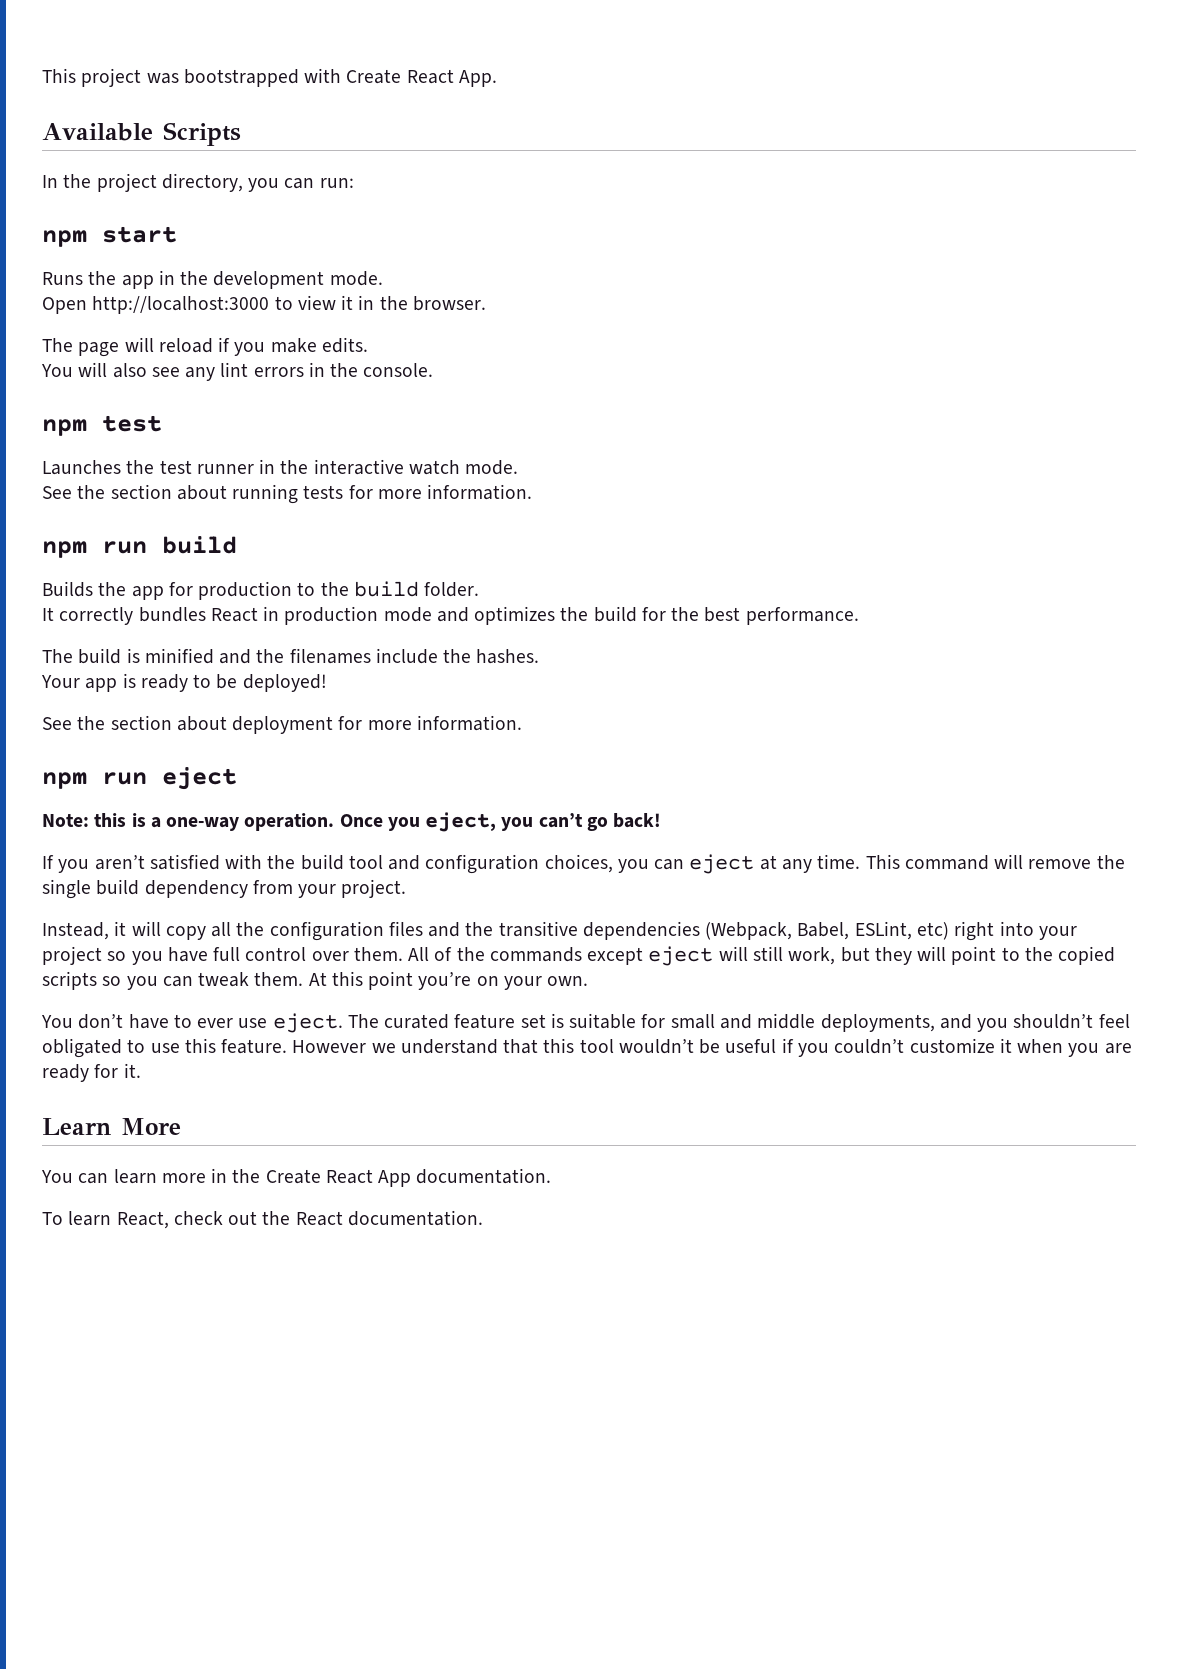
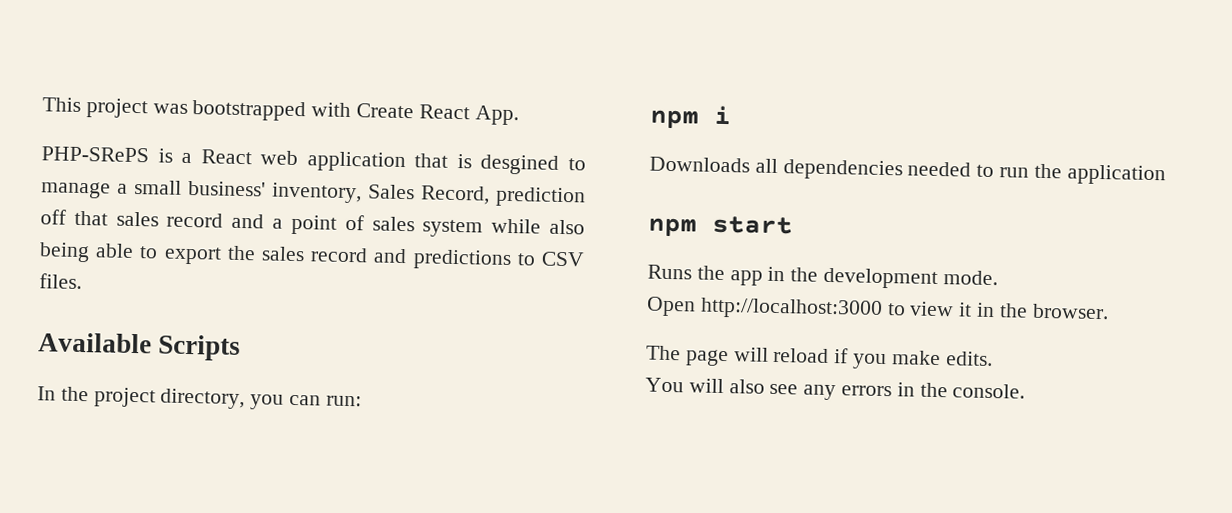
(497, 78) none -> [41,146,586,175] [41,179,586,208] [40,209,585,238] [39,242,585,271] [39,273,82,290] // PHP-SRePS is a React web application that is desgined to manage a small business' inventory, Sales Record, prediction off that sales record and a point of sales system while also being able to export the sales record and predictions to CSV files.
(354, 183) none -> [650,105,731,130] [649,156,1166,186] // npm i // Downloads all dependencies needed to run the application
[220,362,249,377] lint -> (837, 392) none
[42,415,162,436] [42,459,519,475] [42,484,533,504] [42,536,237,558] [42,581,480,600] [42,606,859,625] [42,648,540,664] [41,673,327,692] [42,715,522,734] [42,767,237,790] [42,812,662,832] [42,854,1125,874] [42,879,407,899] [42,921,1077,941] [42,946,1116,966] [42,971,589,990] [41,1013,1130,1033] [42,1038,1132,1058] [42,1063,141,1082] [42,1118,181,1135] [41,1168,552,1187] [42,1210,483,1229] // npm test // Launches the test runner in the interactive watch mode. // See the section about running tests for more information. // npm run build // Builds the app for production to the build folder. // It correctly bundles React in production mode and optimizes the build for the best performance. // The build is minified and the filenames include the hashes. // Your app is ready to be deployed! // See the section about deployment for more information. // npm run eject // Note: this is a one-way operation. Once you eject, you can’t go back! // If you aren’t satisfied with the build tool and configuration choices, you can eject at any time. This command will remove the single build dependency from your project. // Instead, it will copy all the configuration files and the transitive dependencies (Webpack, Babel, ESLint, etc) right into your project so you have full control over them. All of the commands except eject will still work, but they will point to the copied scripts so you can tweak them. At this point you’re on your own. // You don’t have to ever use eject. The curated feature set is suitable for small and middle deployments, and you shouldn’t feel obligated to use this feature. However we understand that this tool wouldn’t be useful if you couldn’t customize it when you are ready for it. // Learn More // You can learn more in the Create React App documentation. // To learn React, check out the React documentation. -> (1026, 391) none

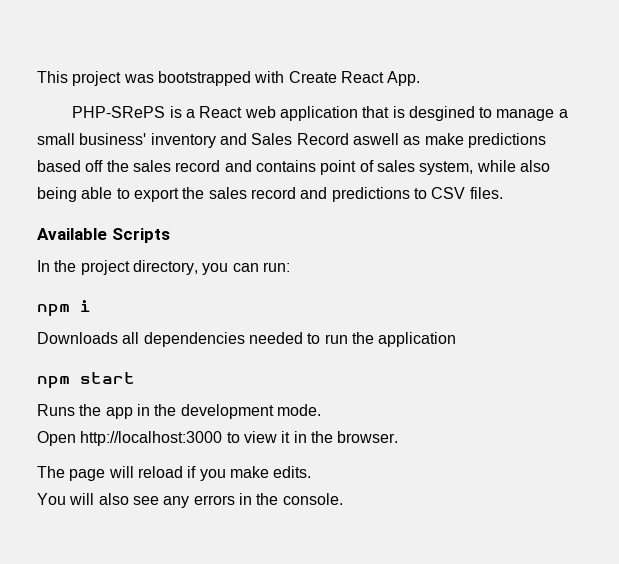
[271,182,586,208] [40,209,284,229] inventory, Sales Record, prediction off that sales record and a -> [150,133,546,148] [37,160,316,172] inventory and Sales Record aswell as make predictions based off the sales record and contains
[422,219,484,238] system -> [419,161,474,175] system,

